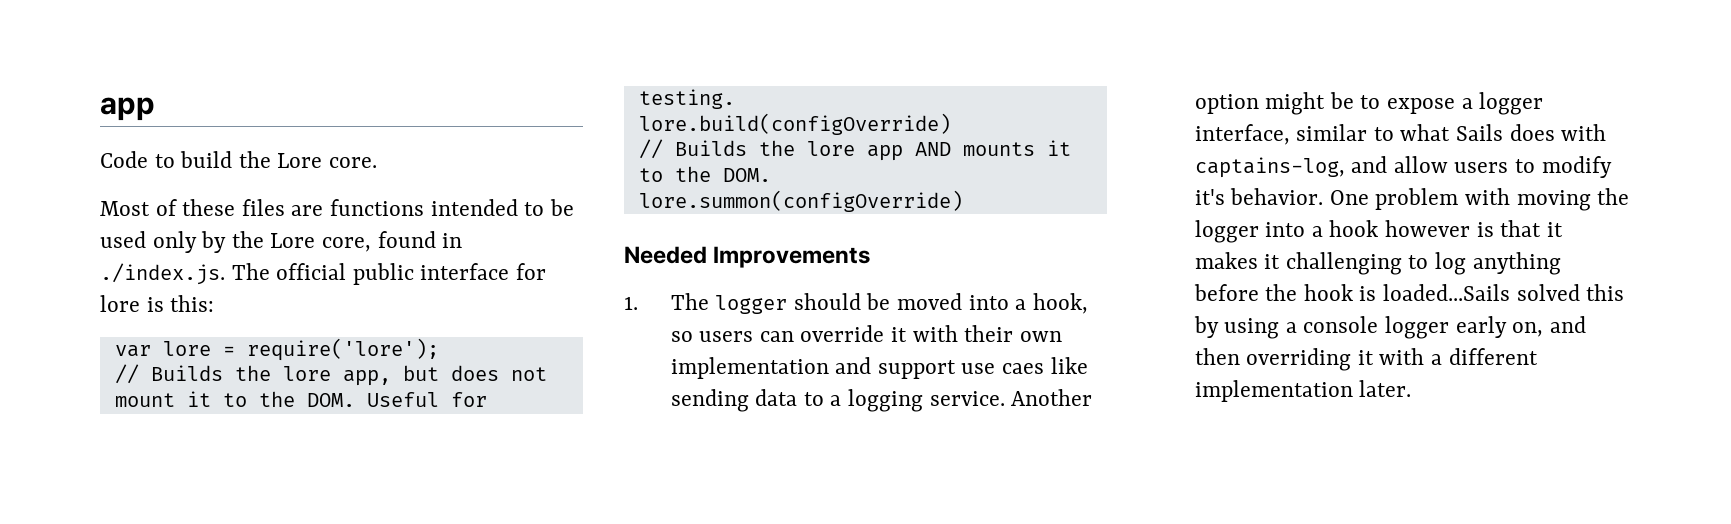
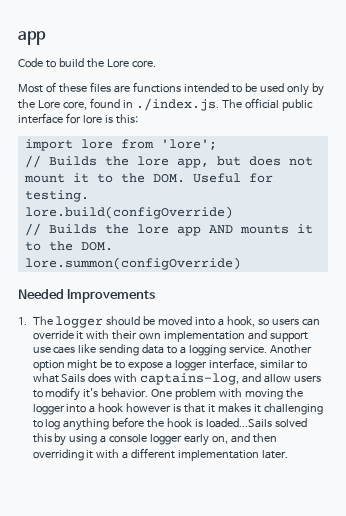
[114,338,439,361] var lore = require('lore'); -> [24,139,217,151] import lore from 'lore';

